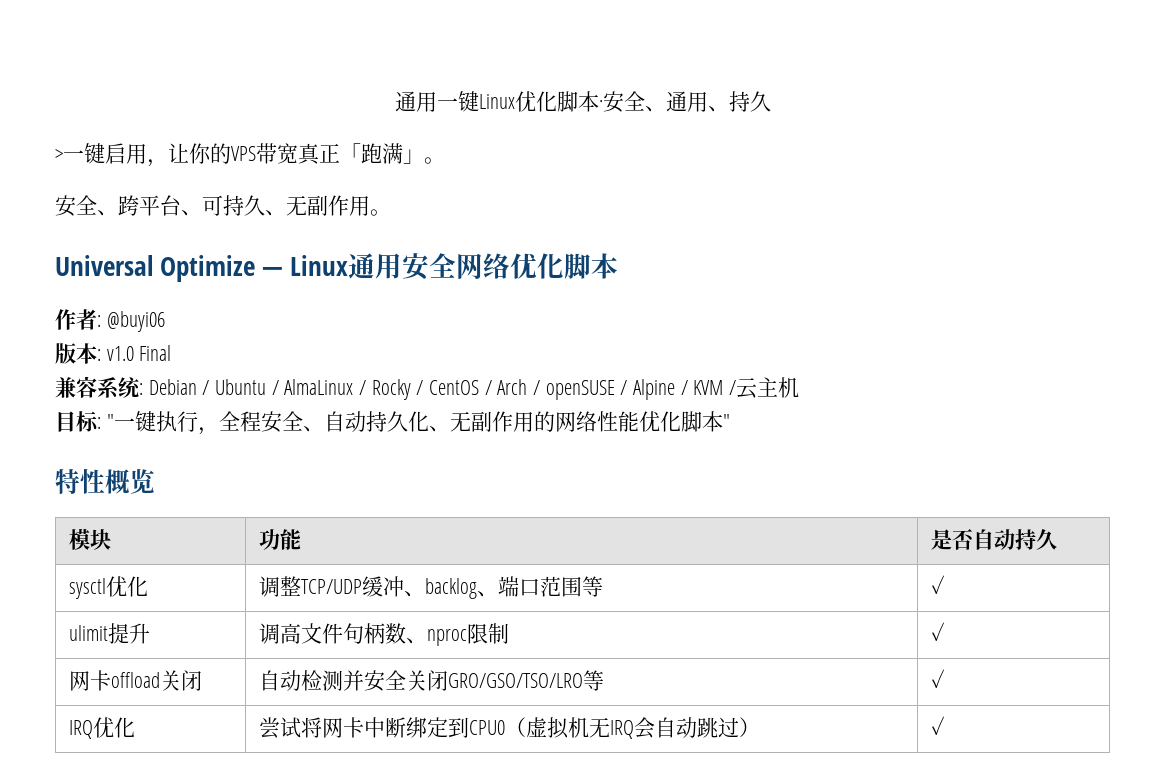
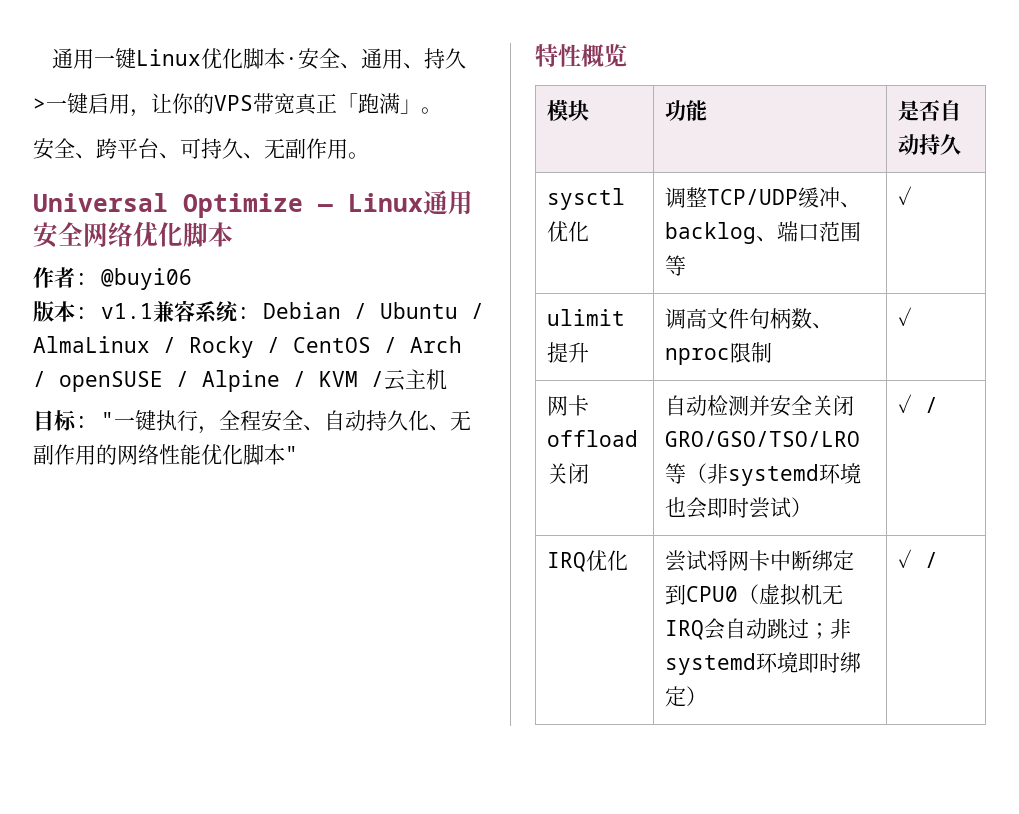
[106,345,172,361] v1.0 Final // -> [101,303,153,319] v1.1
[931,669,946,688] | ✓ -> [686,463,862,486] [665,497,813,519] [898,394,939,413] （非systemd环境也会即时尝试） | ✓ /
[739,717,761,737] [931,716,946,735] ） | ✓ -> [809,618,852,639] [665,652,862,675] [665,686,708,707] [898,549,939,568] ；非systemd环境即时绑定） | ✓ /

